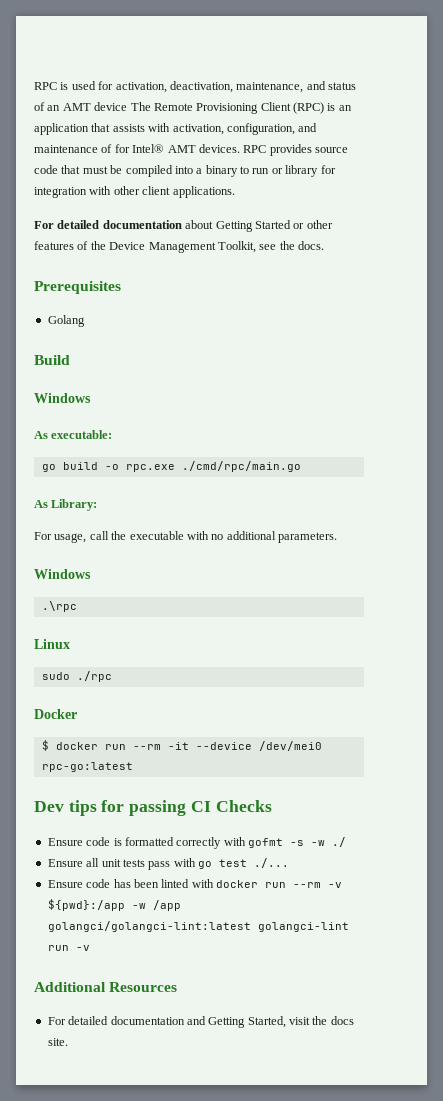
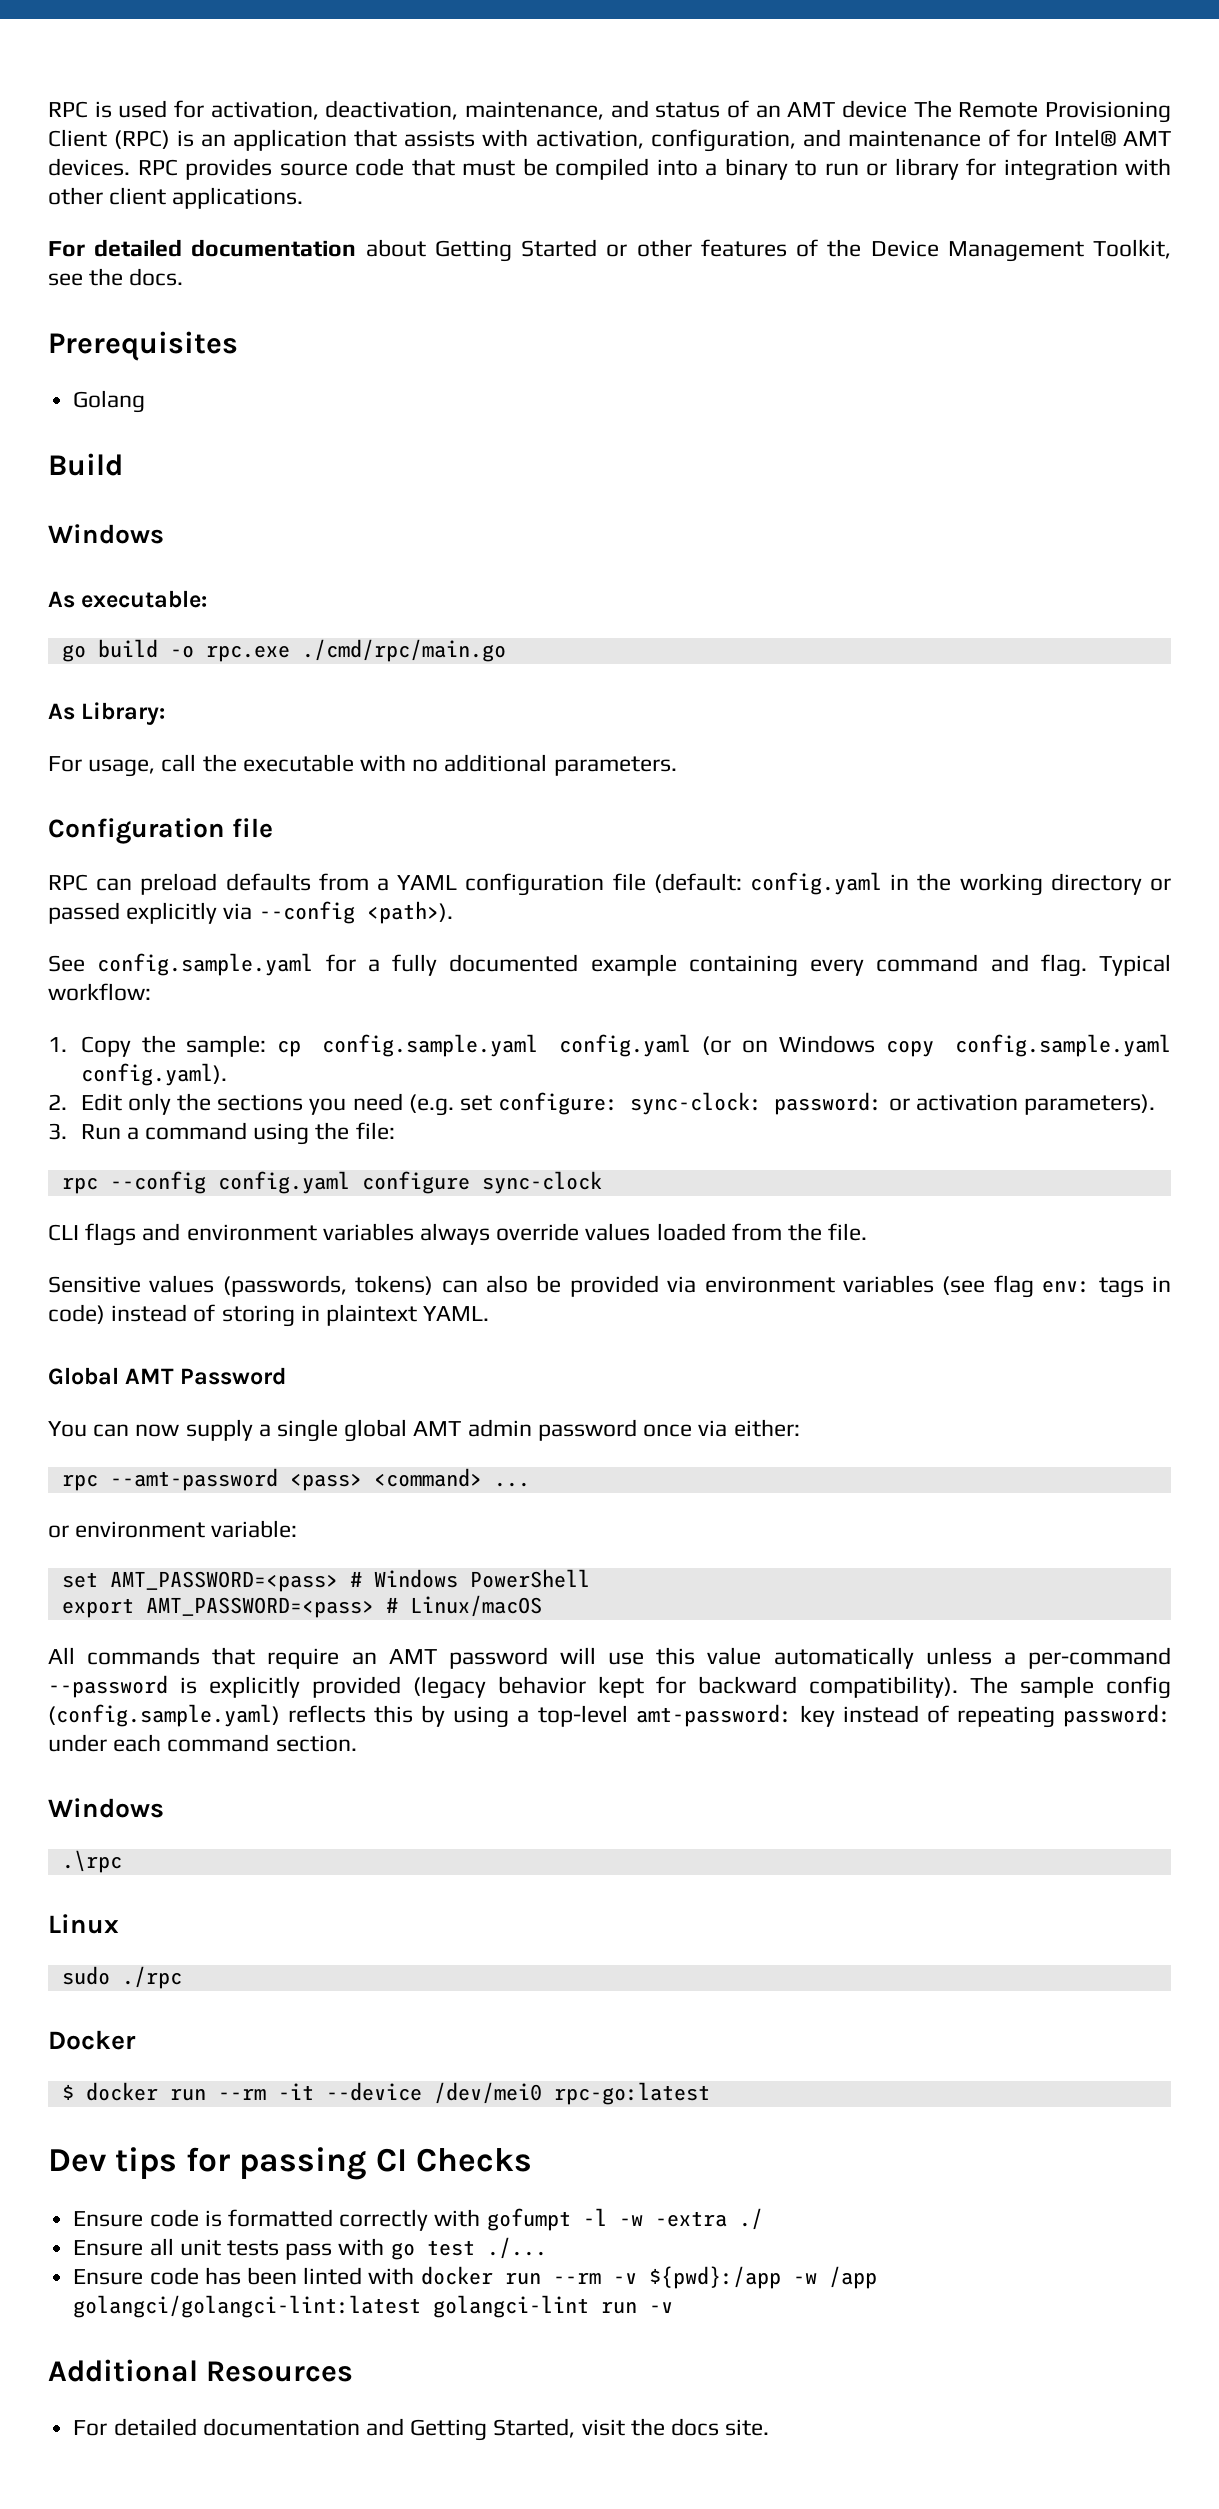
(337, 537) none -> [48,818,274,844] [48,872,1172,896] [48,901,453,924] [48,953,1171,977] [48,983,151,1001] [48,1034,1171,1057] [80,1063,227,1086] [48,1092,1155,1116] [48,1122,395,1145] [61,1171,602,1194] [48,1223,868,1246] [48,1275,1171,1298] [48,1304,490,1327] [48,1367,286,1385] [48,1419,800,1442] [61,1468,530,1491] [48,1520,298,1538] [61,1569,590,1592] [61,1595,542,1618] [48,1647,1171,1669] [48,1675,1171,1699] [48,1704,1172,1728] [48,1734,357,1752] // Configuration file // RPC can preload defaults from a YAML configuration file (default: config.yaml in the working directory or passed explicitly via --config <path>). // See config.sample.yaml for a fully documented example containing every command and flag. Typical workflow: // 1. Copy the sample: cp config.sample.yaml config.yaml (or on Windows copy config.sample.yaml config.yaml). // 2. Edit only the sections you need (e.g. set configure: sync-clock: password: or activation parameters). // 3. Run a command using the file: // rpc --config config.yaml configure sync-clock // CLI flags and environment variables always override values loaded from the file. // Sensitive values (passwords, tokens) can also be provided via environment variables (see flag env: tags in code) instead of storing in plaintext YAML. // Global AMT Password // You can now supply a single global AMT admin password once via either: // rpc --amt-password <pass> <command> ... // or environment variable: // set AMT_PASSWORD=<pass> # Windows PowerShell // export AMT_PASSWORD=<pass> # Linux/macOS // All commands that require an AMT password will use this value automatically unless a per-command --password is explicitly provided (legacy behavior kept for backward compatibility). The sample config (config.sample.yaml) reflects this by using a top-level amt-password: key instead of repeating password: under each command section.
[248,838,325,848] gofmt -s -w -> [486,2208,727,2231] gofumpt -l -w -extra

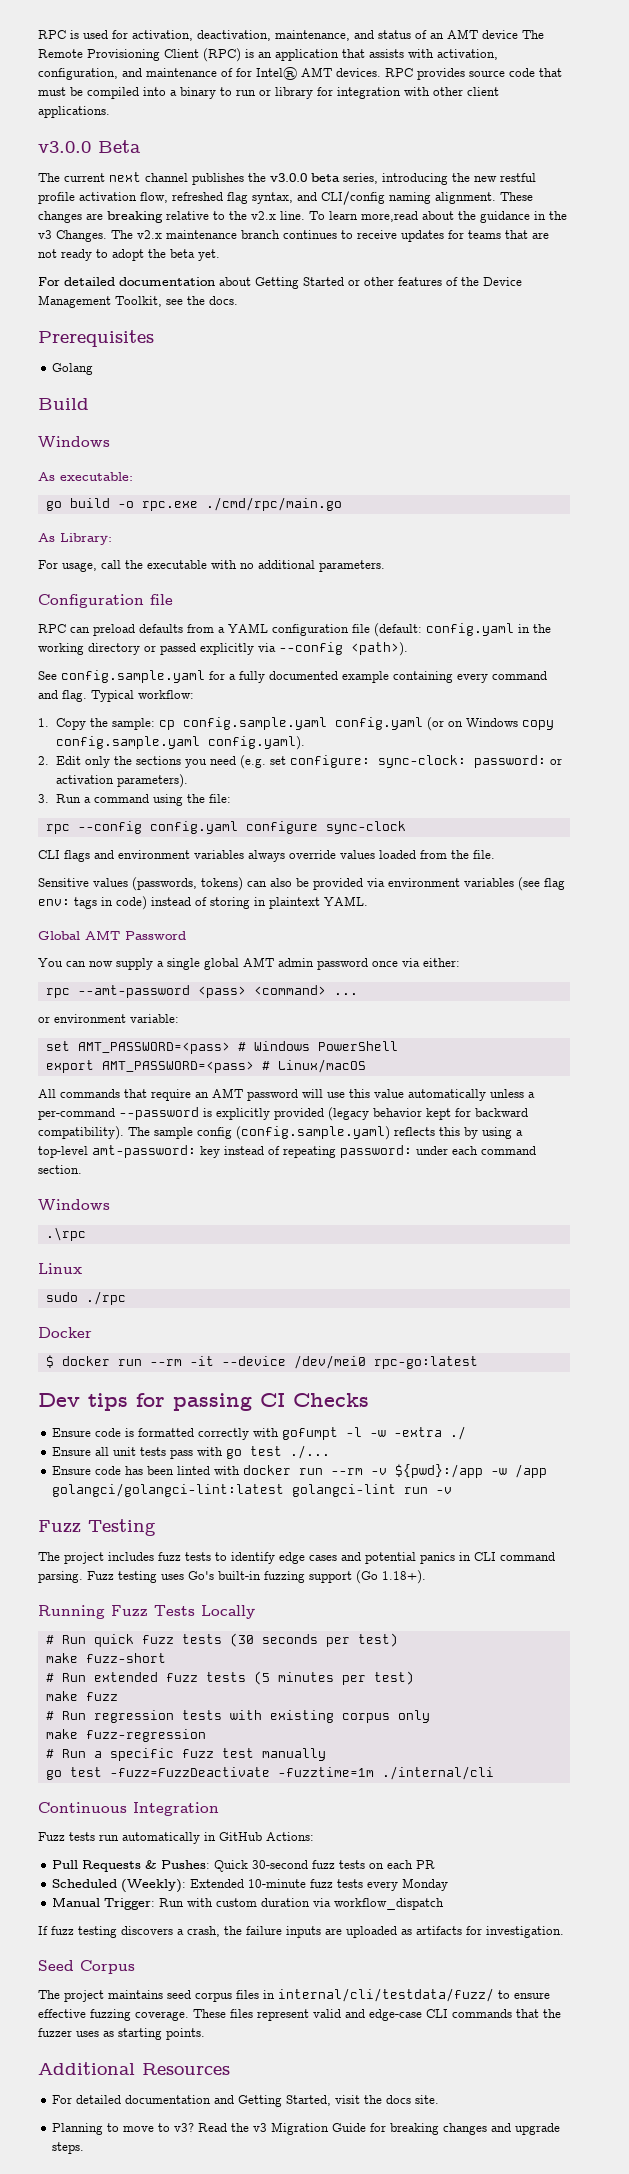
(304, 198) none -> [38,140,141,153] [38,172,536,185] [38,191,533,205] [38,211,567,223] [38,230,549,242] [38,249,220,261] // v3.0.0 Beta // The current next channel publishes the v3.0.0 beta series, introducing the new restful profile activation flow, refreshed flag syntax, and CLI/config naming alignment. These changes are breaking relative to the v2.x line. To learn more,read about the guidance in the v3 Changes. The v2.x maintenance branch continues to receive updates for teams that are not ready to adopt the beta yet.
(674, 2307) none -> [38,1519,156,1536] [38,1552,555,1564] [38,1570,426,1584] [38,1605,255,1619] [45,1633,398,1647] [45,1653,166,1663] [45,1671,414,1685] [45,1691,118,1701] [45,1710,430,1723] [45,1729,206,1742] [45,1748,326,1761] [45,1766,494,1780] [38,1802,219,1816] [38,1832,314,1844] [52,1860,436,1872] [52,1878,449,1893] [52,1897,445,1910] [38,1926,564,1938] [38,1960,135,1974] [38,1988,550,2002] [38,2009,561,2021] [38,2028,205,2040] // Fuzz Testing // The project includes fuzz tests to identify edge cases and potential panics in CLI command parsing. Fuzz testing uses Go's built-in fuzzing support (Go 1.18+). // Running Fuzz Tests Locally // # Run quick fuzz tests (30 seconds per test) // make fuzz-short // # Run extended fuzz tests (5 minutes per test) // make fuzz // # Run regression tests with existing corpus only // make fuzz-regression // # Run a specific fuzz test manually // go test -fuzz=FuzzDeactivate -fuzztime=1m ./internal/cli // Continuous Integration // Fuzz tests run automatically in GitHub Actions: // Pull Requests & Pushes: Quick 30-second fuzz tests on each PR // Scheduled (Weekly): Extended 10-minute fuzz tests every Monday // Manual Trigger: Run with custom duration via workflow_dispatch // If fuzz testing discovers a crash, the failure inputs are uploaded as artifacts for investigation. // Seed Corpus // The project maintains seed corpus files in internal/cli/testdata/fuzz/ to ensure effective fuzzing coverage. These files represent valid and edge-case CLI commands that the fuzzer uses as starting points.
(770, 2427) none -> [52,2122,561,2135] [52,2142,85,2154] // Planning to move to v3? Read the v3 Migration Guide for breaking changes and upgrade steps.

